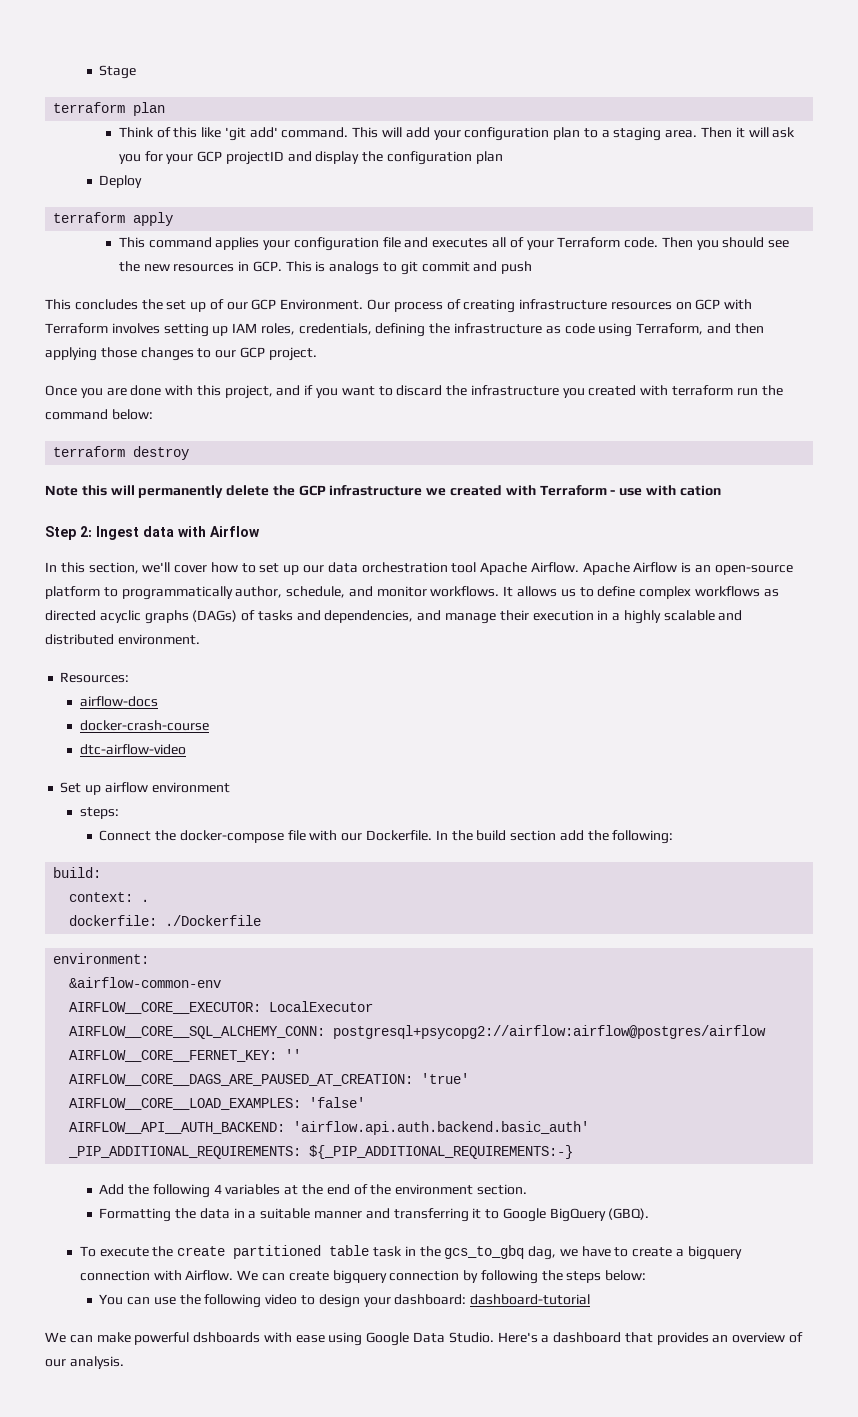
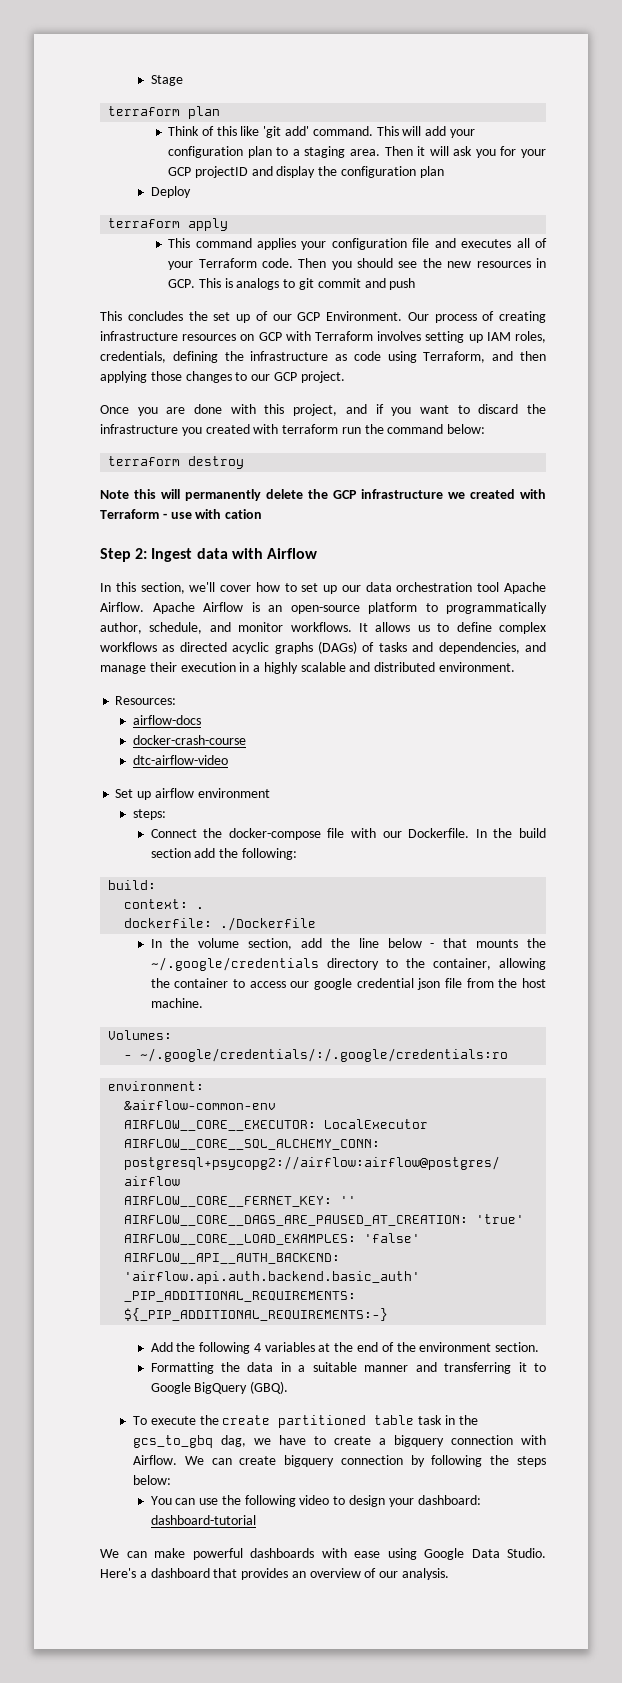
(262, 920) none -> [150,938,546,950] [150,957,547,971] [150,978,546,990] [150,998,203,1008] [108,1030,173,1040] [124,1048,509,1062] // In the volume section, add the line below - that mounts the ~/.google/credentials directory to the container, allowing the container to access our google credential json file from the host machine. // Volumes: // - ~/.google/credentials/:/.google/credentials:ro
[193,1332,261,1343] dshboards -> [250,1548,314,1558] dashboards

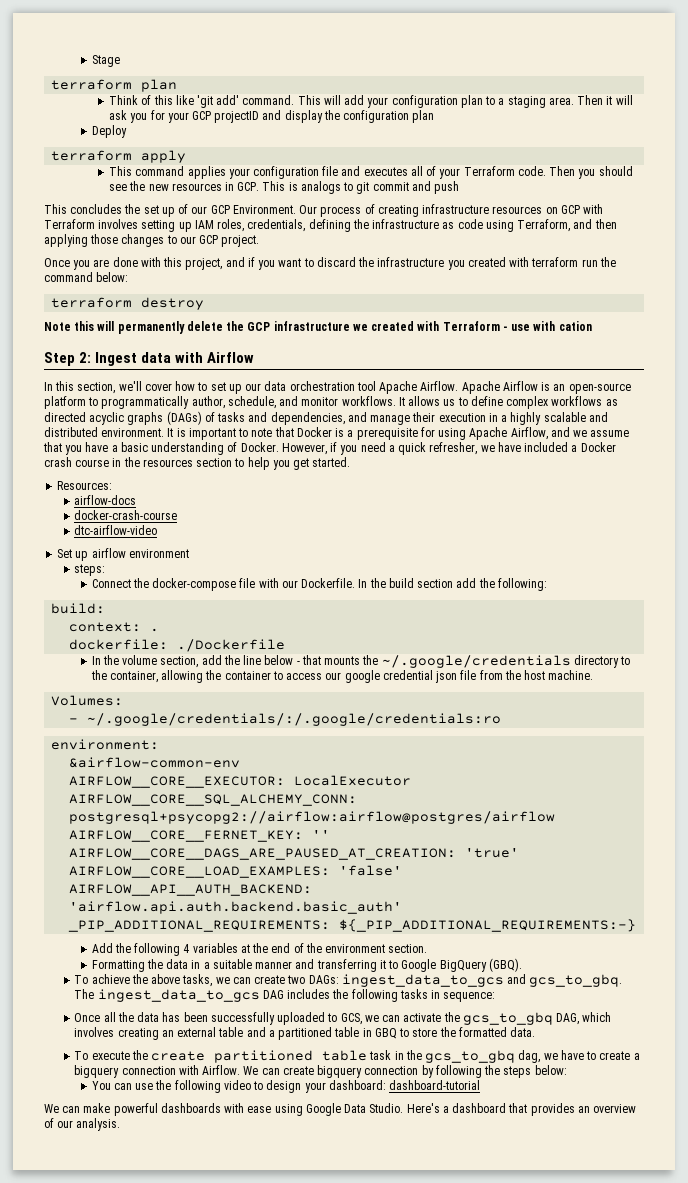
(516, 667) none -> [167,427,630,440] [43,442,616,455] [44,457,351,470] It is important to note that Docker is a prerequisite for using Apache Airflow, and we assume that you have a basic understanding of Docker. However, if you need a quick refresher, we have included a Docker crash course in the resources section to help you get started.
(289, 1387) none -> [74,974,623,987] [74,989,496,1002] [74,1012,612,1025] [74,1027,536,1040] // To achieve the above tasks, we can create two DAGs: ingest_data_to_gcs and gcs_to_gbq. The ingest_data_to_gcs DAG includes the following tasks in sequence: // Once all the data has been successfully uploaded to GCS, we can activate the gcs_to_gbq DAG, which involves creating an external table and a partitioned table in GBQ to store the formatted data.

